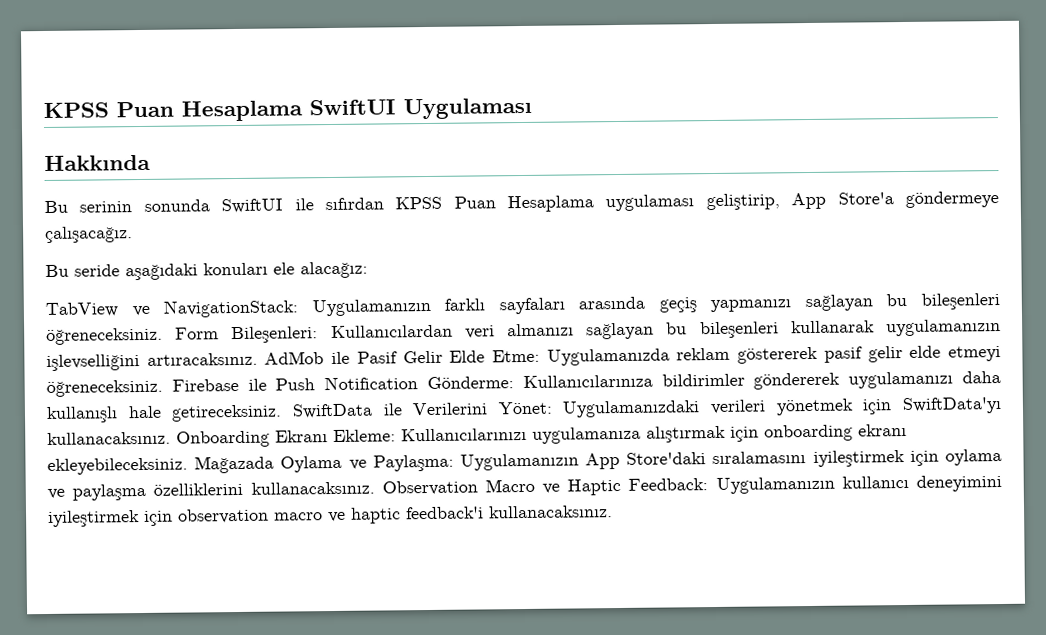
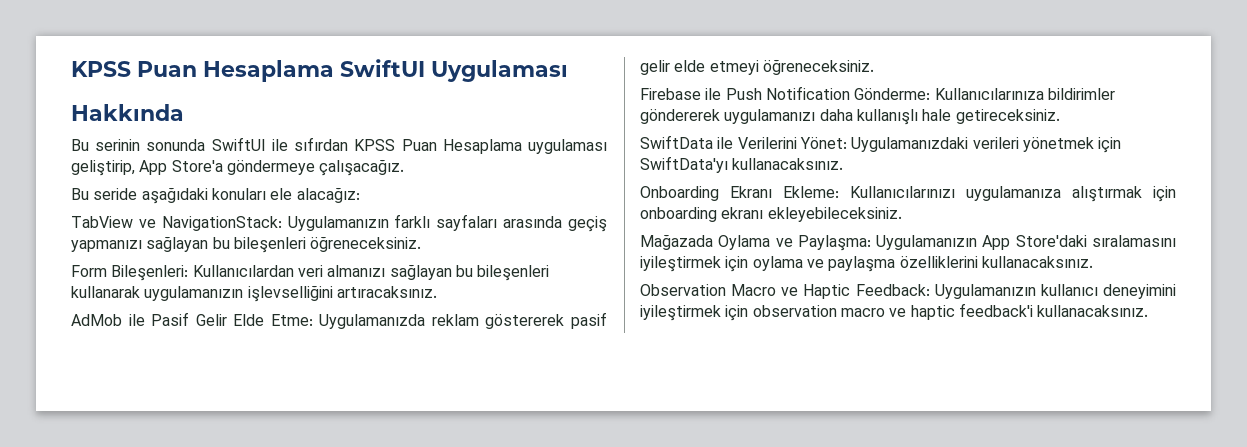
(163, 336) none -> (422, 244) //
(258, 359) none -> (437, 292) //
(163, 388) none -> (874, 67) //
(283, 413) none -> (1060, 116) //
(171, 438) none -> (844, 164) //
(188, 466) none -> (902, 214) //
(375, 488) none -> (1093, 262) //

